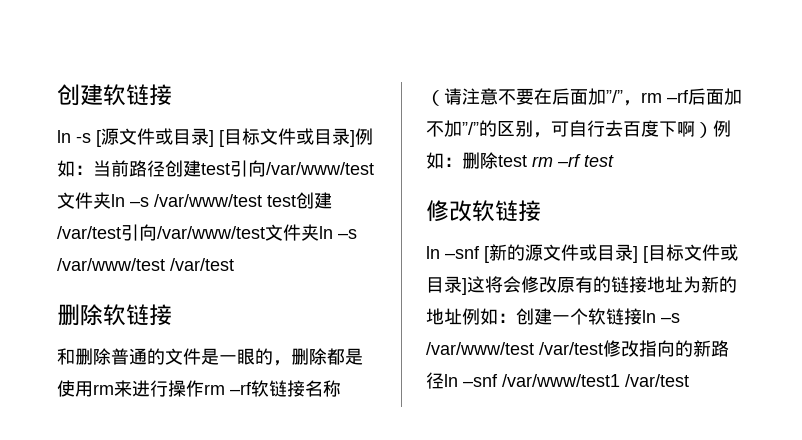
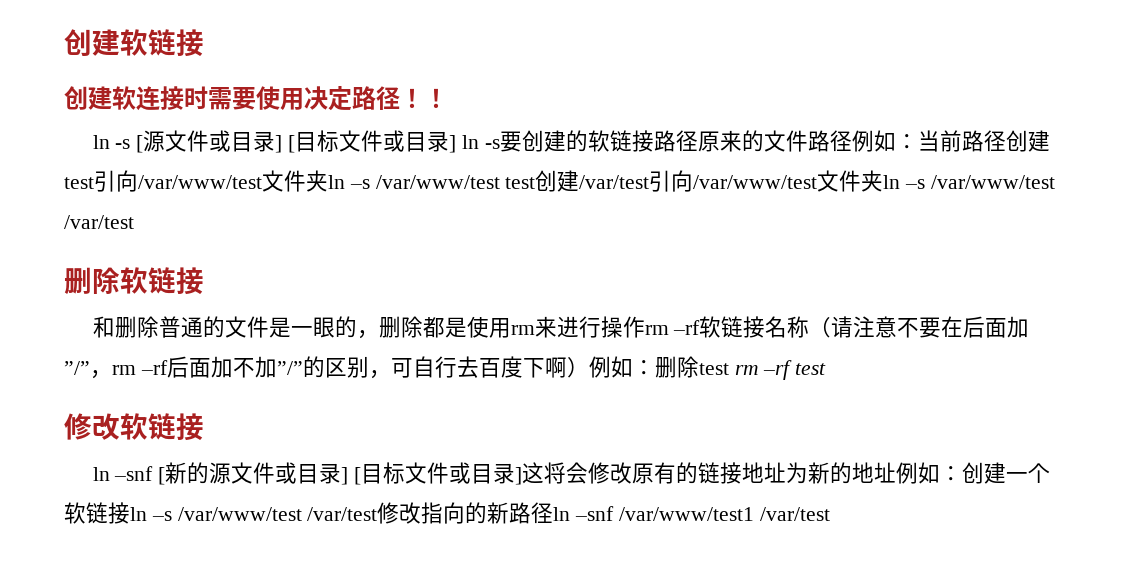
(172, 95) none -> [64,86,448,111] // 创建软连接时需要使用决定路径！！
(355, 138) none -> [461,130,852,152] ln -s要创建的软链接路径原来的文件路径

